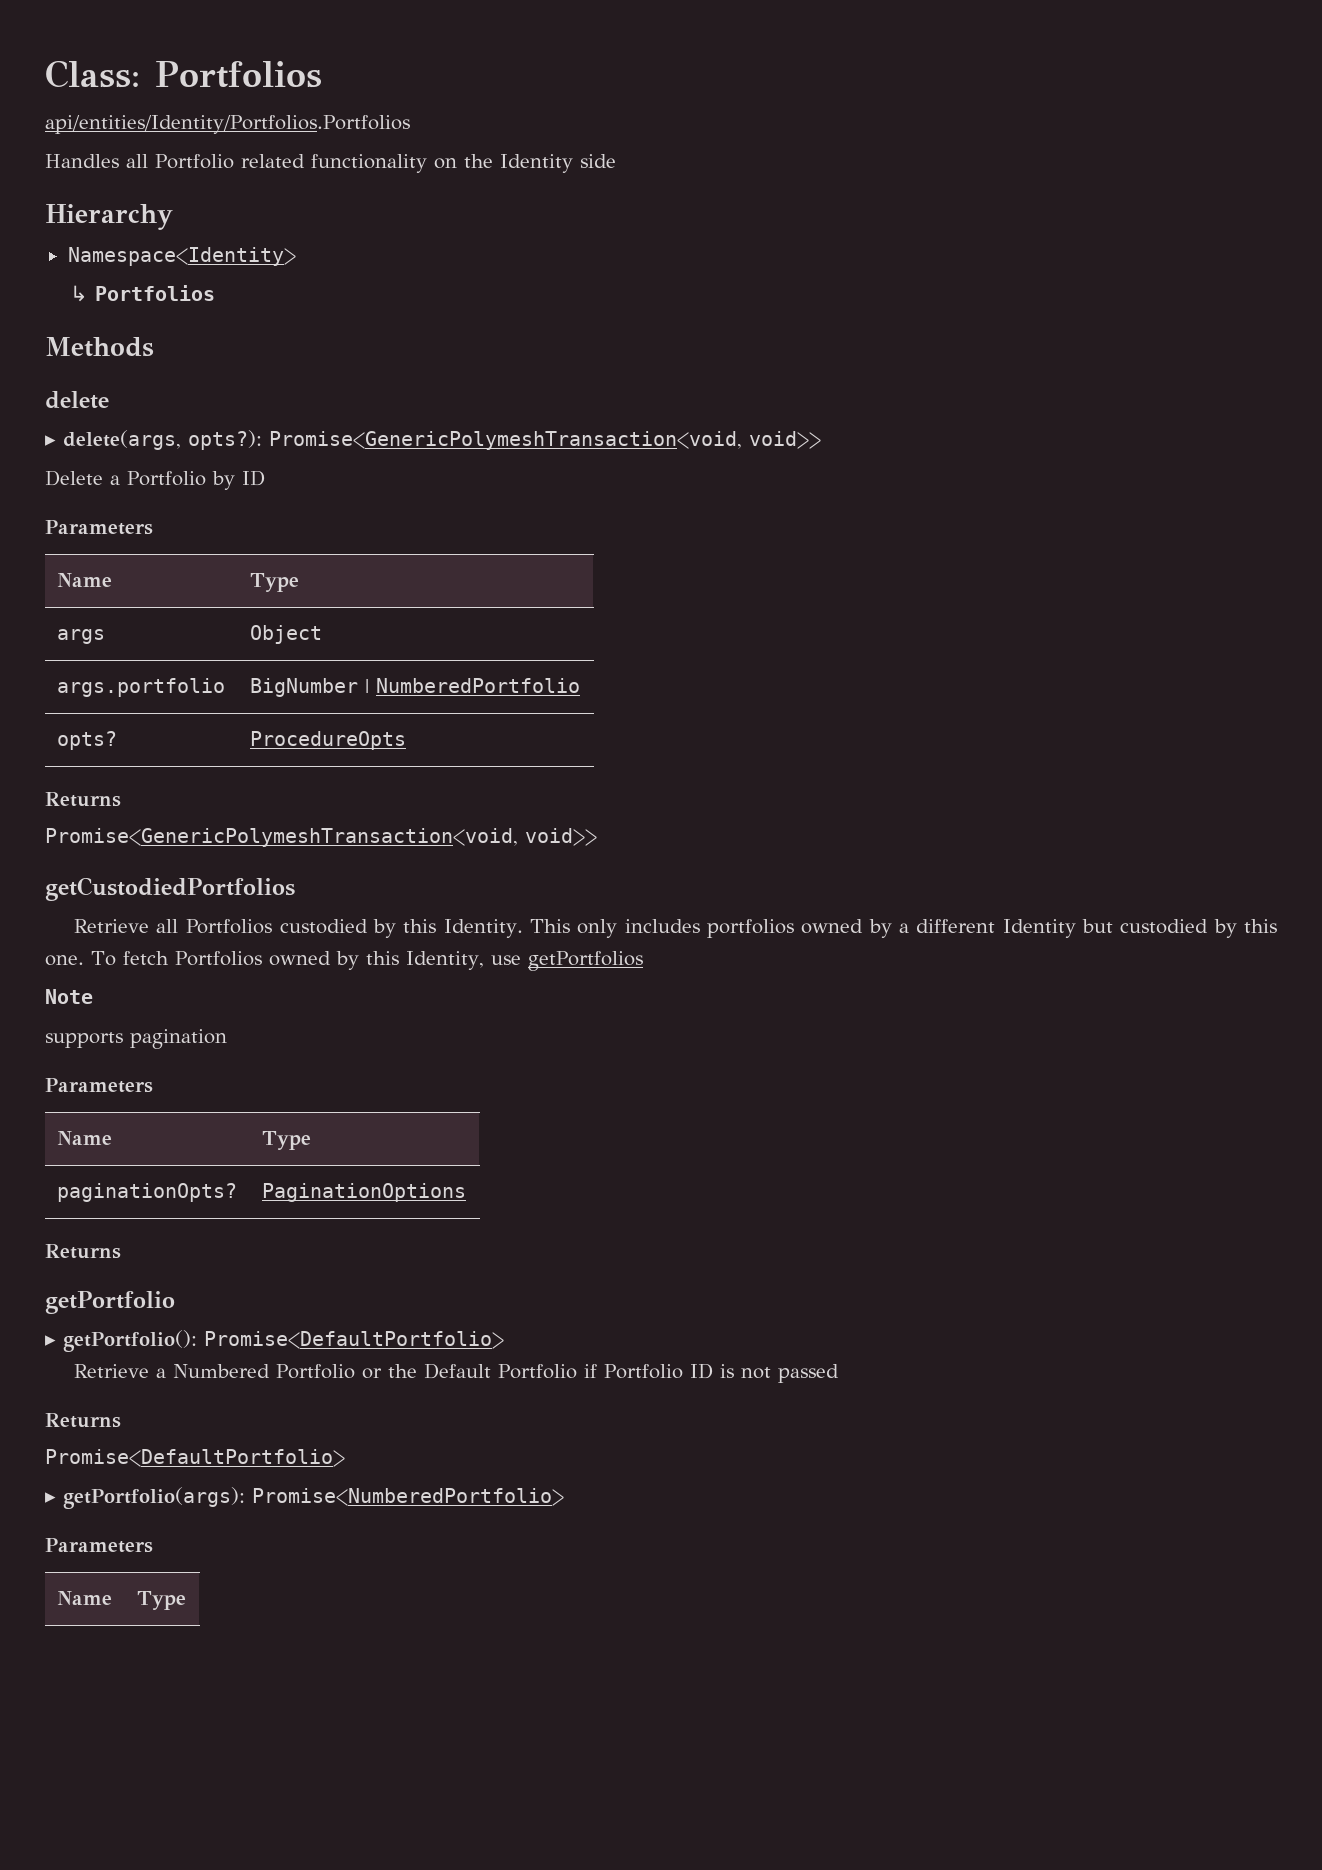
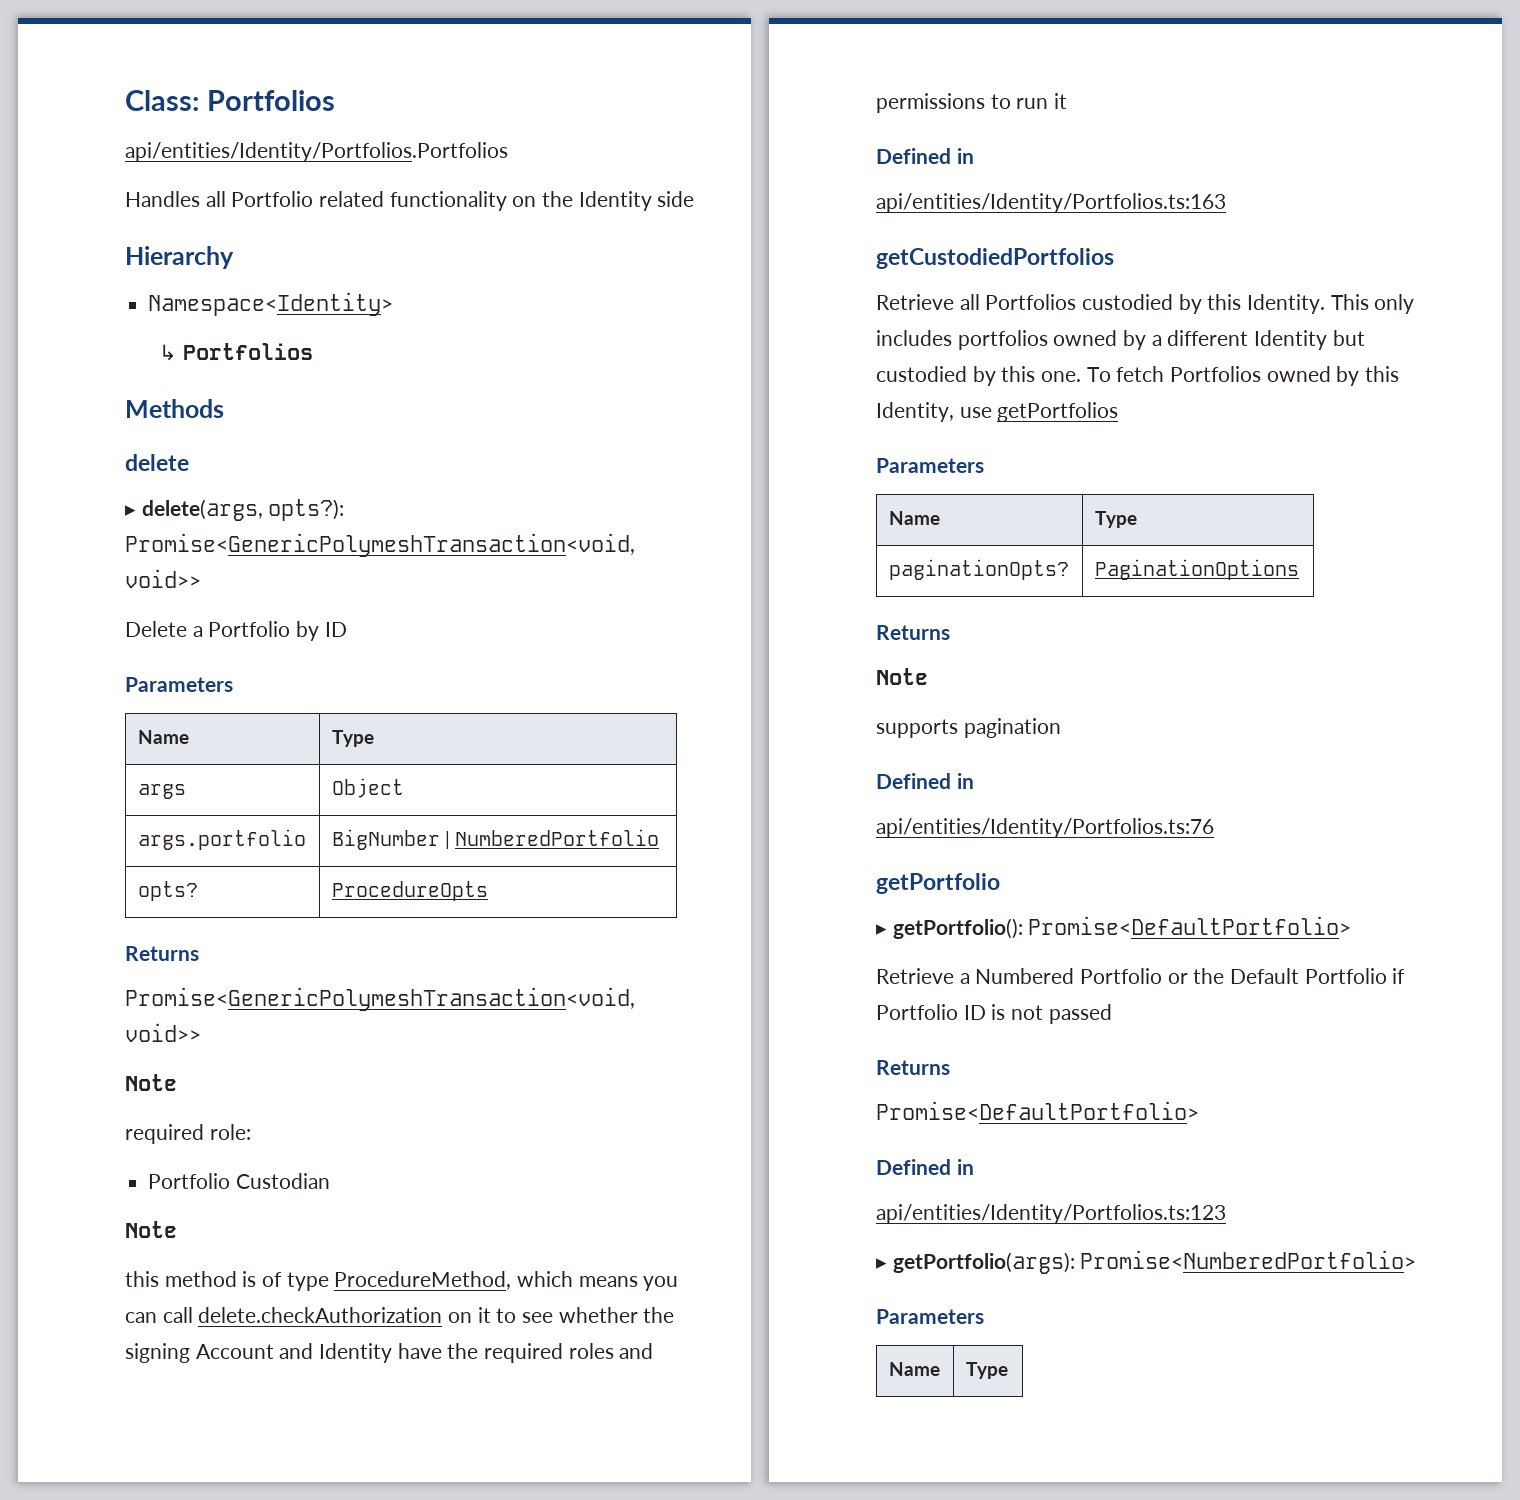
(597, 837) none -> [125,1074,177,1091] [125,1124,251,1144] [148,1173,330,1189] [125,1221,177,1238] [125,1271,679,1291] [125,1307,675,1323] [125,1343,654,1363] [876,93,1068,113] [876,148,974,164] [876,193,1226,213] // Note // required role: // Portfolio Custodian // Note // this method is of type ProcedureMethod, which means you can call delete.checkAuthorization on it to see whether the signing Account and Identity have the required roles and permissions to run it // Defined in // api/entities/Identity/Portfolios.ts:163
[45,989,93,1004] [45,1029,227,1049] // Note // supports pagination -> (1119, 412) none
(121, 1251) none -> [876,668,928,685] [876,718,1061,738] [876,773,974,789] [876,818,1214,838] // Note // supports pagination // Defined in // api/entities/Identity/Portfolios.ts:76
(345, 1458) none -> [876,1159,974,1175] [876,1204,1226,1224] // Defined in // api/entities/Identity/Portfolios.ts:123

